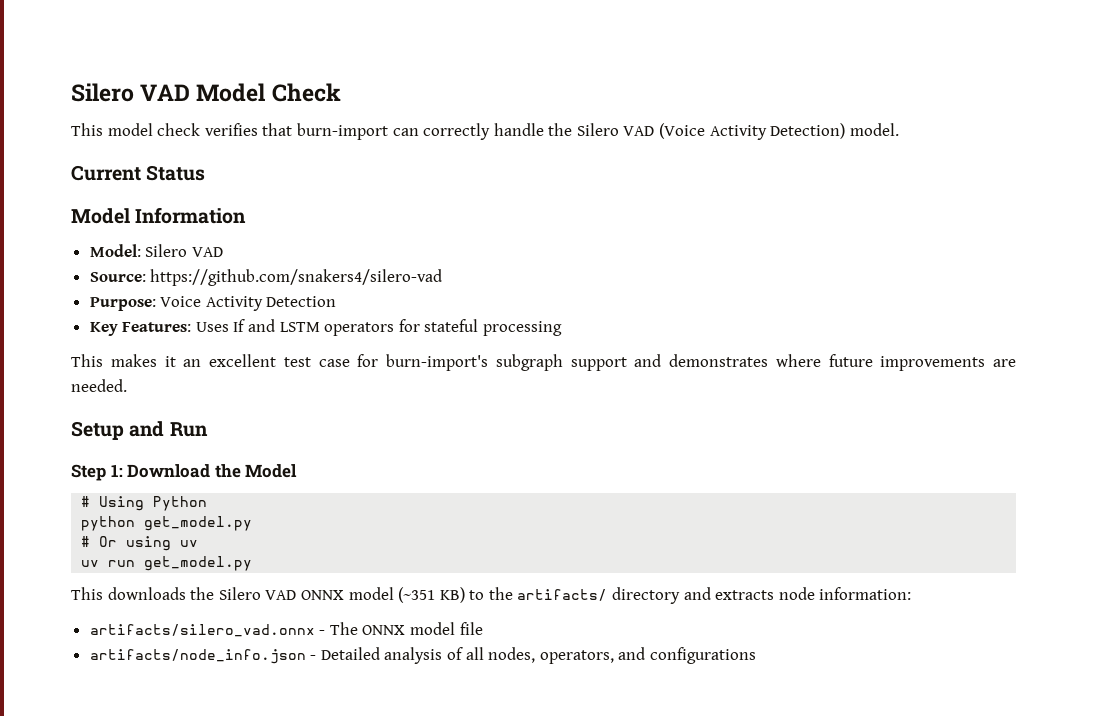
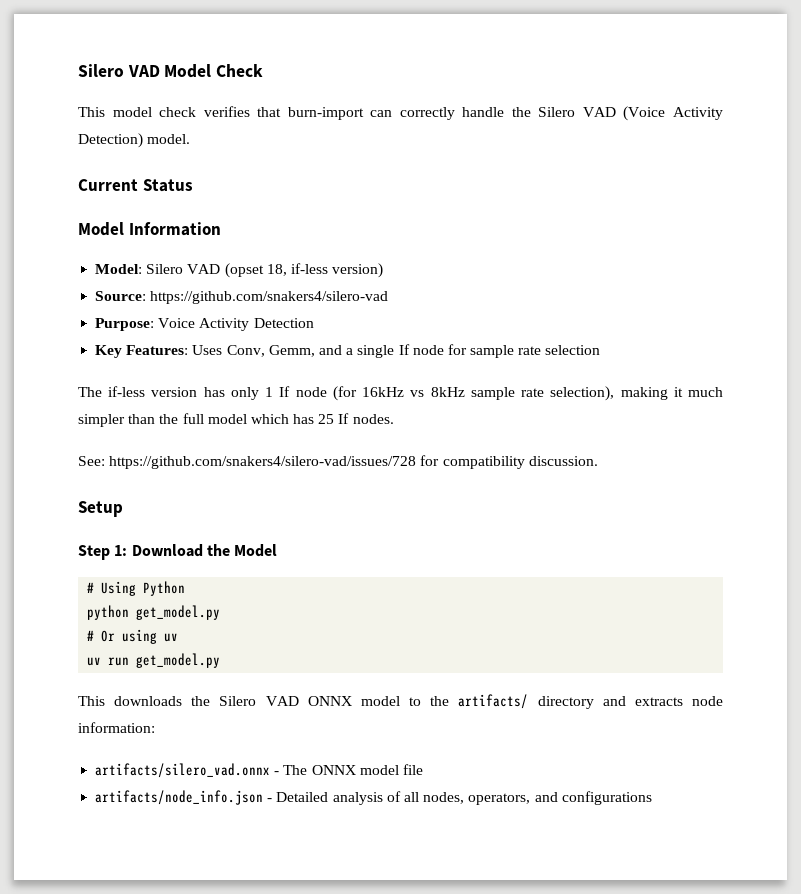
(223, 252) none -> [224,263,384,278] (opset 18, if-less version)
[233,319,563,336] [71,354,1016,371] [71,379,127,392] If and LSTM operators for stateful processing // This makes it an excellent test case for burn-import's subgraph support and demonstrates where future improvements are needed. -> [226,344,601,358] [78,386,724,401] [78,413,394,427] [78,455,598,469] Conv, Gemm, and a single If node for sample rate selection // The if-less version has only 1 If node (for 16kHz vs 8kHz sample rate selection), making it much simpler than the full model which has 25 If nodes. // See: https://github.com/snakers4/silero-vad/issues/728 for compatibility discussion.
[129,421,208,437] and Run -> (123, 509) none
[398,587,465,603] (~351 KB) -> (400, 701) none

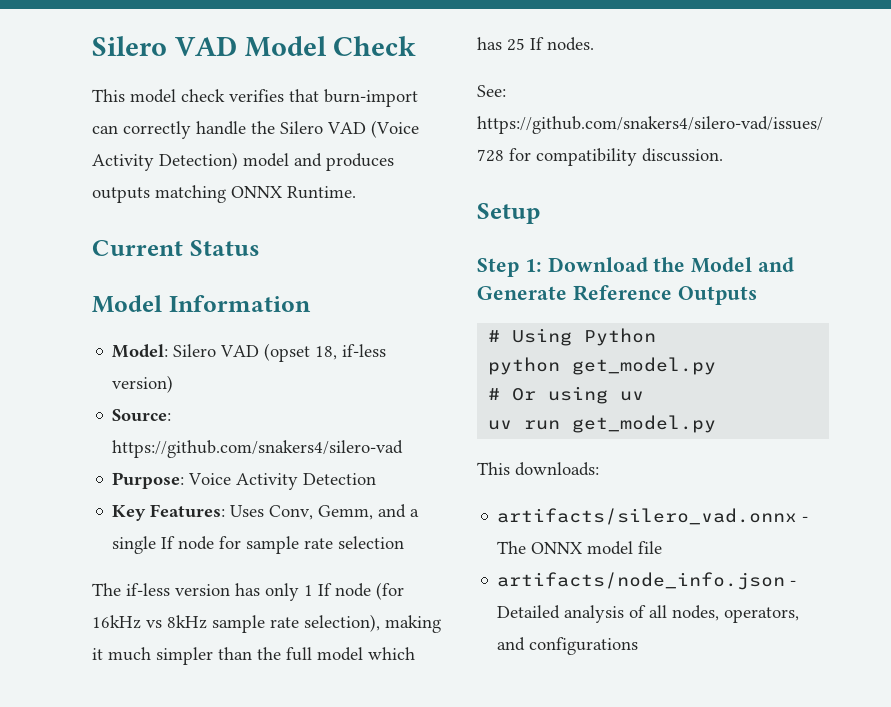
[147,134,191,144] model. -> [243,153,394,171] [92,185,356,203] model and produces outputs matching ONNX Runtime.
(278, 550) none -> [758,257,795,272] [477,285,757,305] and Generate Reference Outputs
[114,694,723,709] [78,722,155,733] downloads the Silero VAD ONNX model to the artifacts/ directory and extracts node information: -> [515,462,599,476] downloads:

